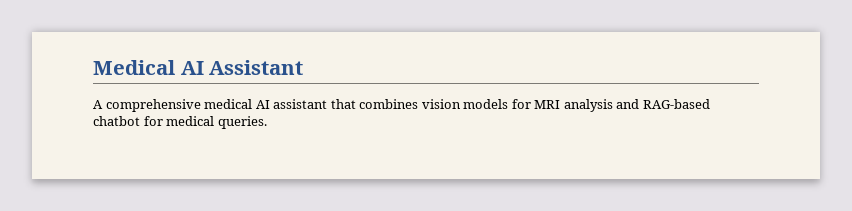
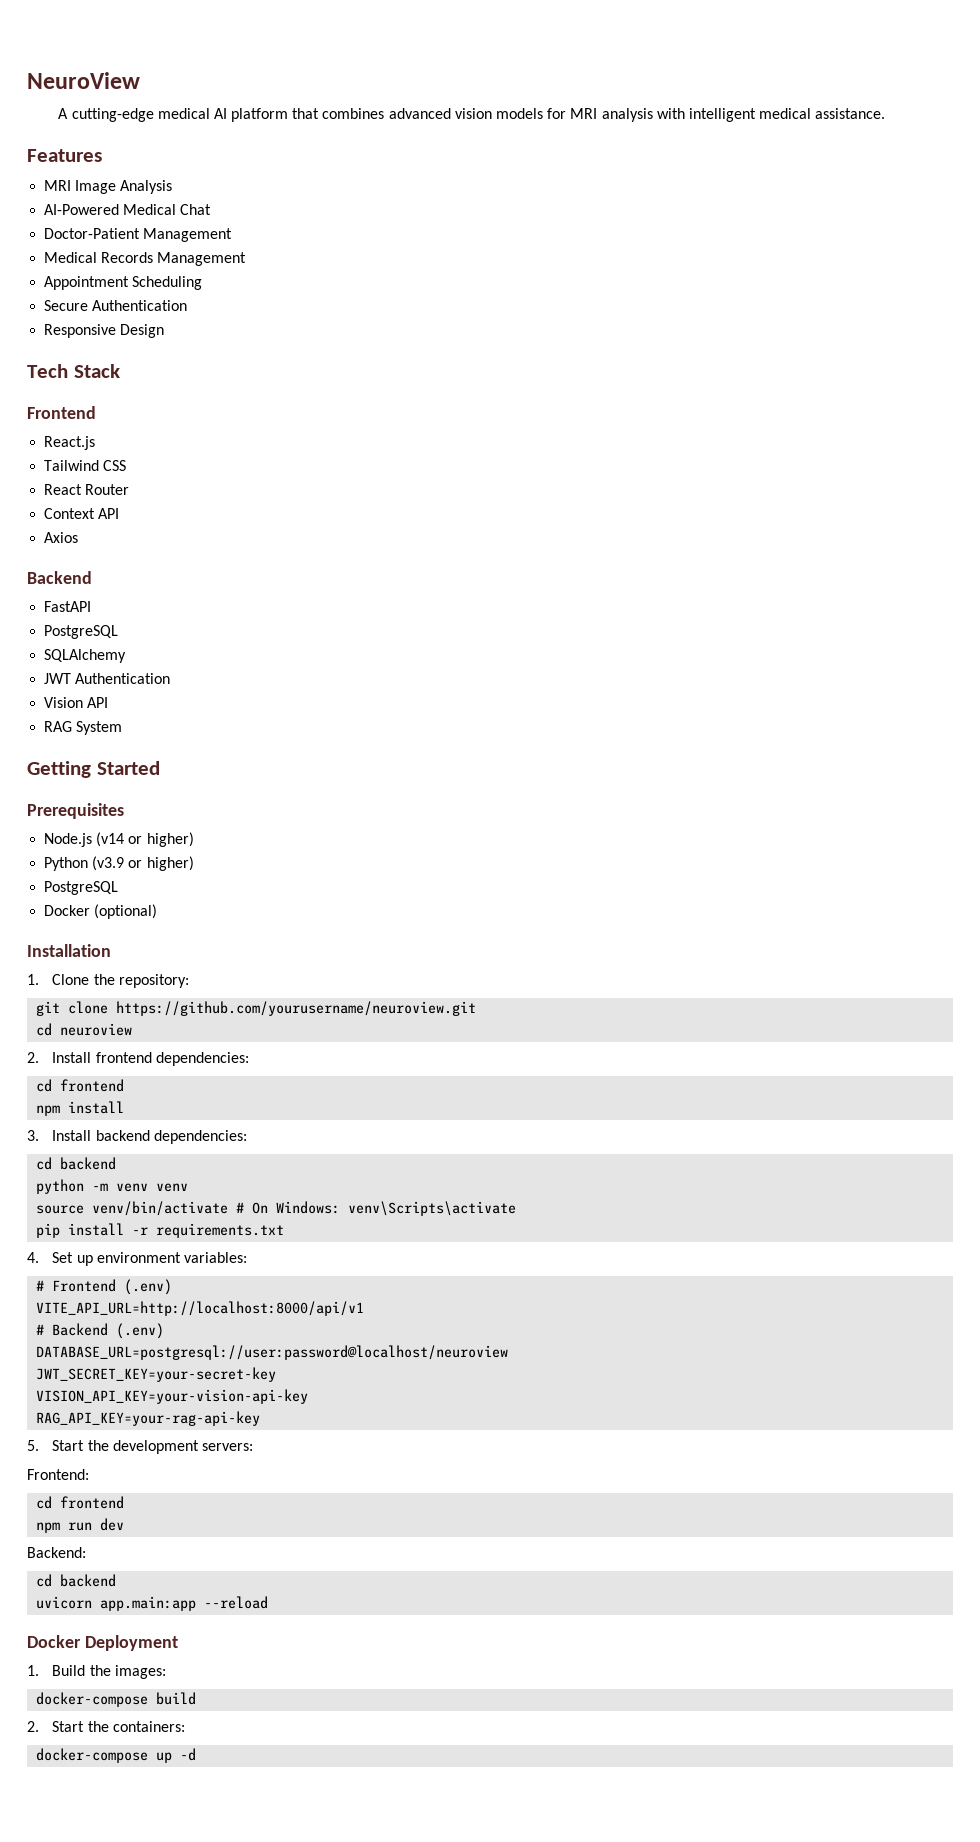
[93,60,304,75] Medical AI Assistant -> [27,72,140,89] NeuroView
[105,99,201,112] comprehensive -> [71,108,154,122] cutting-edge
[273,99,328,109] assistant -> [231,108,289,122] platform
(419, 104) none -> [388,108,451,119] advanced
[616,99,710,109] [93,116,267,129] and RAG-based chatbot for medical queries. -> [656,108,886,122] [27,149,102,162] [44,180,173,194] [44,204,212,215] [44,228,233,242] [44,252,247,266] [44,276,203,290] [44,300,188,311] [44,324,165,338] [27,364,120,378] [27,406,96,419] [44,436,96,450] [44,460,127,471] [44,484,130,495] [44,508,120,519] [44,532,79,543] [27,571,92,584] [44,601,92,612] [44,625,119,639] [44,649,127,663] [44,673,171,684] [44,697,109,708] [44,721,123,735] [27,761,160,778] [27,803,124,819] [44,832,194,847] [44,856,194,871] [44,881,119,895] [44,904,158,919] [27,944,111,957] [27,974,189,988] [36,1001,477,1016] [36,1023,133,1036] [27,1052,249,1066] [36,1079,125,1092] [36,1101,125,1116] [27,1130,247,1144] [36,1157,117,1170] [36,1179,189,1194] [36,1201,517,1216] [36,1223,285,1238] [27,1252,247,1266] [36,1279,173,1295] [36,1301,365,1316] [36,1323,165,1339] [36,1345,509,1360] [36,1367,277,1382] [36,1389,309,1404] [36,1411,261,1426] [27,1440,253,1454] [27,1469,89,1480] [36,1496,125,1509] [36,1518,125,1533] [27,1547,86,1558] [36,1574,117,1587] [36,1596,269,1611] [27,1635,178,1651] [27,1665,166,1679] [36,1692,197,1707] [27,1721,185,1732] [36,1748,197,1763] with intelligent medical assistance. // Features // MRI Image Analysis // AI-Powered Medical Chat // Doctor-Patient Management // Medical Records Management // Appointment Scheduling // Secure Authentication // Responsive Design // Tech Stack // Frontend // React.js // Tailwind CSS // React Router // Context API // Axios // Backend // FastAPI // PostgreSQL // SQLAlchemy // JWT Authentication // Vision API // RAG System // Getting Started // Prerequisites // Node.js (v14 or higher) // Python (v3.9 or higher) // PostgreSQL // Docker (optional) // Installation // 1. Clone the repository: // git clone https://github.com/yourusername/neuroview.git // cd neuroview // 2. Install frontend dependencies: // cd frontend // npm install // 3. Install backend dependencies: // cd backend // python -m venv venv // source venv/bin/activate # On Windows: venv\Scripts\activate // pip install -r requirements.txt // 4. Set up environment variables: // # Frontend (.env) // VITE_API_URL=http://localhost:8000/api/v1 // # Backend (.env) // DATABASE_URL=postgresql://user:password@localhost/neuroview // JWT_SECRET_KEY=your-secret-key // VISION_API_KEY=your-vision-api-key // RAG_API_KEY=your-rag-api-key // 5. Start the development servers: // Frontend: // cd frontend // npm run dev // Backend: // cd backend // uvicorn app.main:app --reload // Docker Deployment // 1. Build the images: // docker-compose build // 2. Start the containers: // docker-compose up -d

